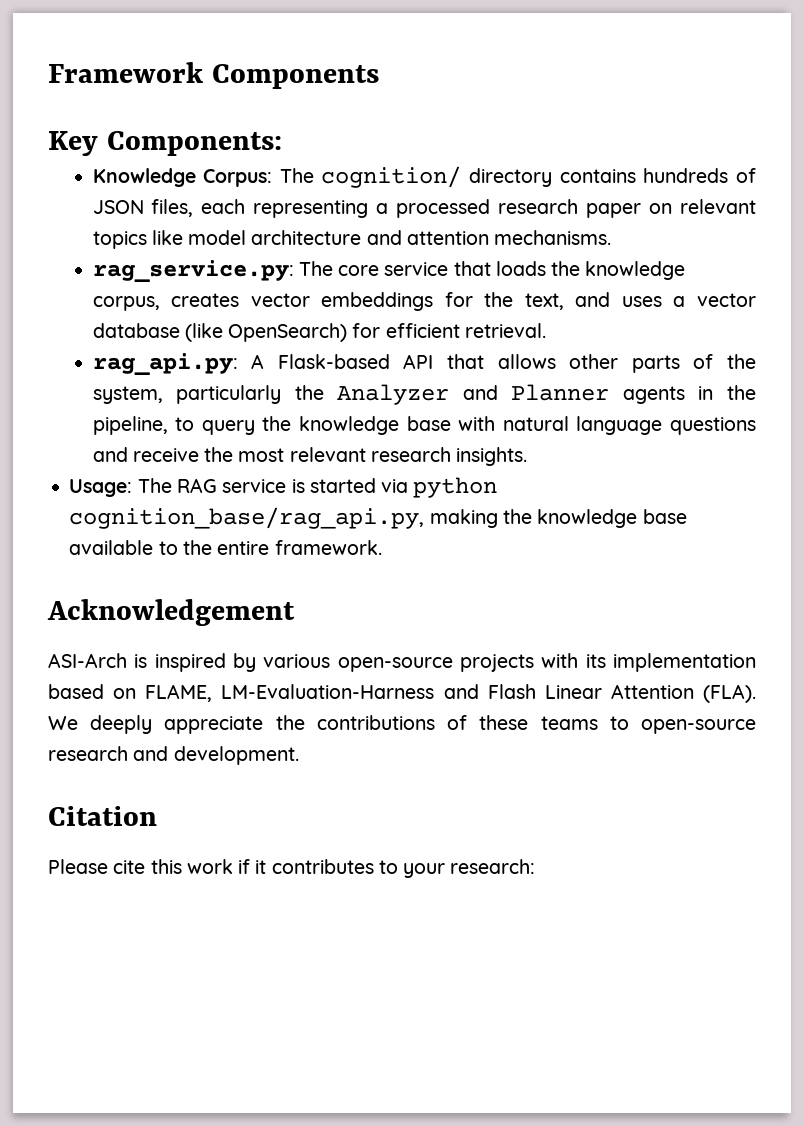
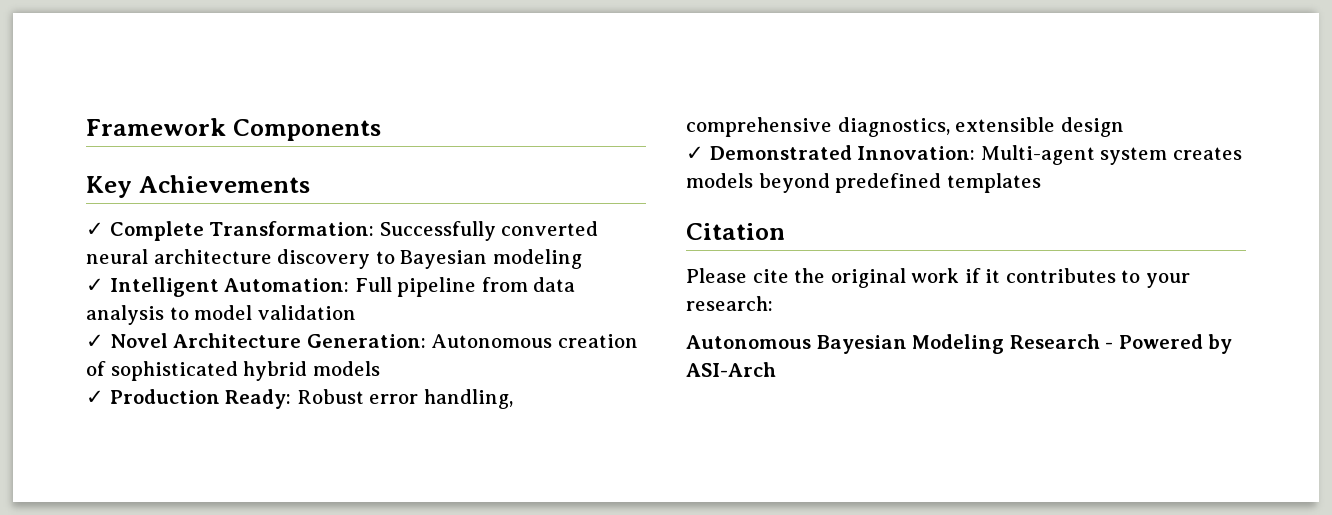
[106,131,282,156] [92,166,756,188] [92,199,757,218] [92,230,612,249] [92,260,686,283] [92,292,756,311] [92,323,546,342] [92,353,756,376] [92,384,756,405] [92,416,756,435] [92,447,528,466] [69,477,498,498] [69,507,687,529] [69,540,382,555] [47,599,295,626] [48,653,756,672] [48,684,756,703] [48,715,756,734] [48,746,299,765] Components: // Knowledge Corpus: The cognition/ directory contains hundreds of JSON files, each representing a processed research paper on relevant topics like model architecture and attention mechanisms. // rag_service.py: The core service that loads the knowledge corpus, creates vector embeddings for the text, and uses a vector database (like OpenSearch) for efficient retrieval. // rag_api.py: A Flask-based API that allows other parts of the system, particularly the Analyzer and Planner agents in the pipeline, to query the knowledge base with natural language questions and receive the most relevant research insights. // Usage: The RAG service is started via python cognition_base/rag_api.py, making the knowledge base available to the entire framework. // Acknowledgement // ASI-Arch is inspired by various open-source projects with its implementation based on FLAME, LM-Evaluation-Harness and Flash Linear Attention (FLA). We deeply appreciate the contributions of these teams to open-source research and development. -> [138,175,310,193] [86,221,599,241] [86,249,582,269] [86,277,576,297] [86,305,356,325] [86,333,638,348] [86,361,380,381] [86,389,513,409] [686,117,1124,137] [686,145,1242,165] [686,173,1041,193] Achievements // ✓ Complete Transformation: Successfully converted neural architecture discovery to Bayesian modeling // ✓ Intelligent Automation: Full pipeline from data analysis to model validation // ✓ Novel Architecture Generation: Autonomous creation of sophisticated hybrid models // ✓ Production Ready: Robust error handling, comprehensive diagnostics, extensible design // ✓ Demonstrated Innovation: Multi-agent system creates models beyond predefined templates
[150,859,182,874] this -> [794,268,906,288] the original
(536, 866) none -> [686,334,1233,354] [686,362,776,377] // Autonomous Bayesian Modeling Research - Powered by ASI-Arch

